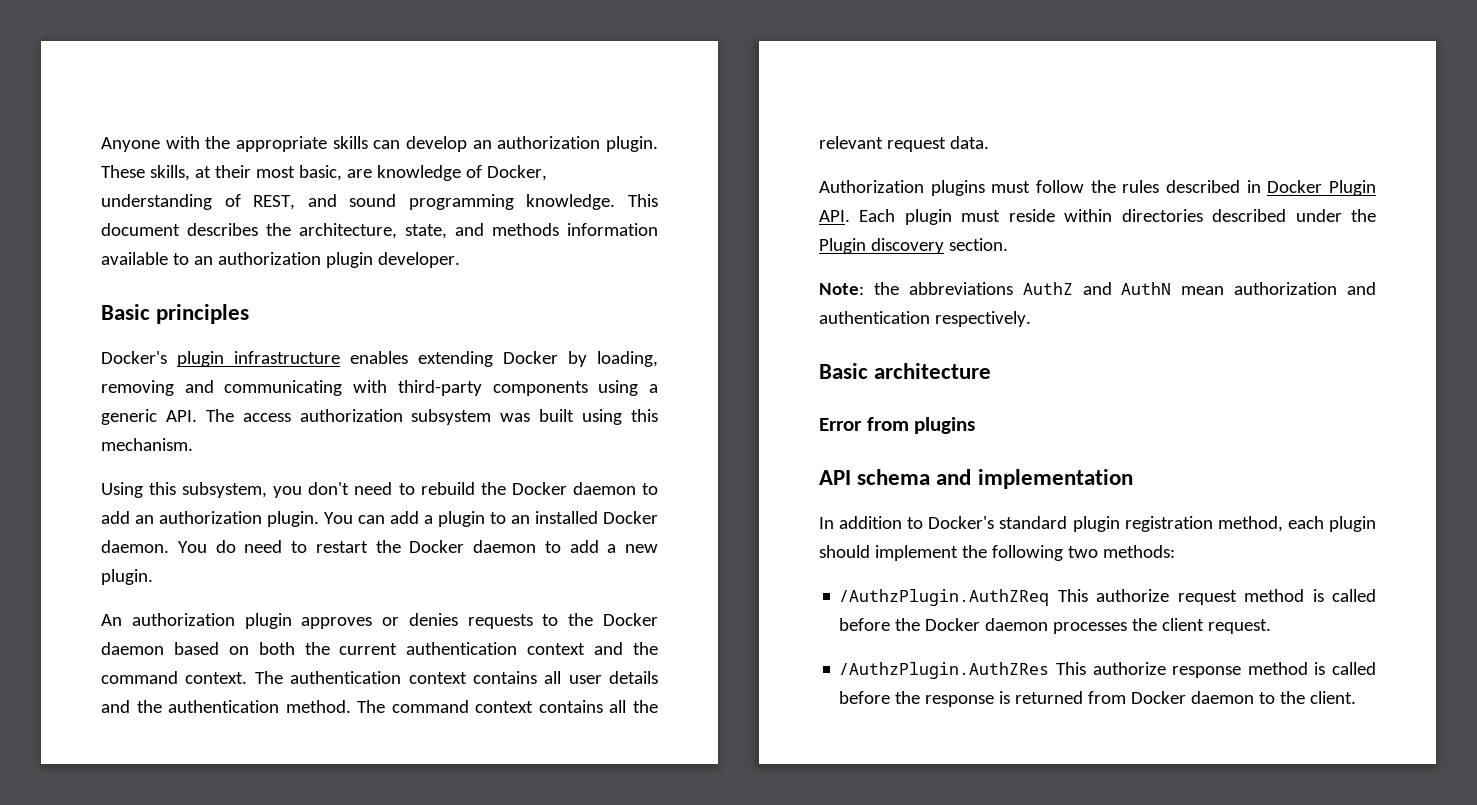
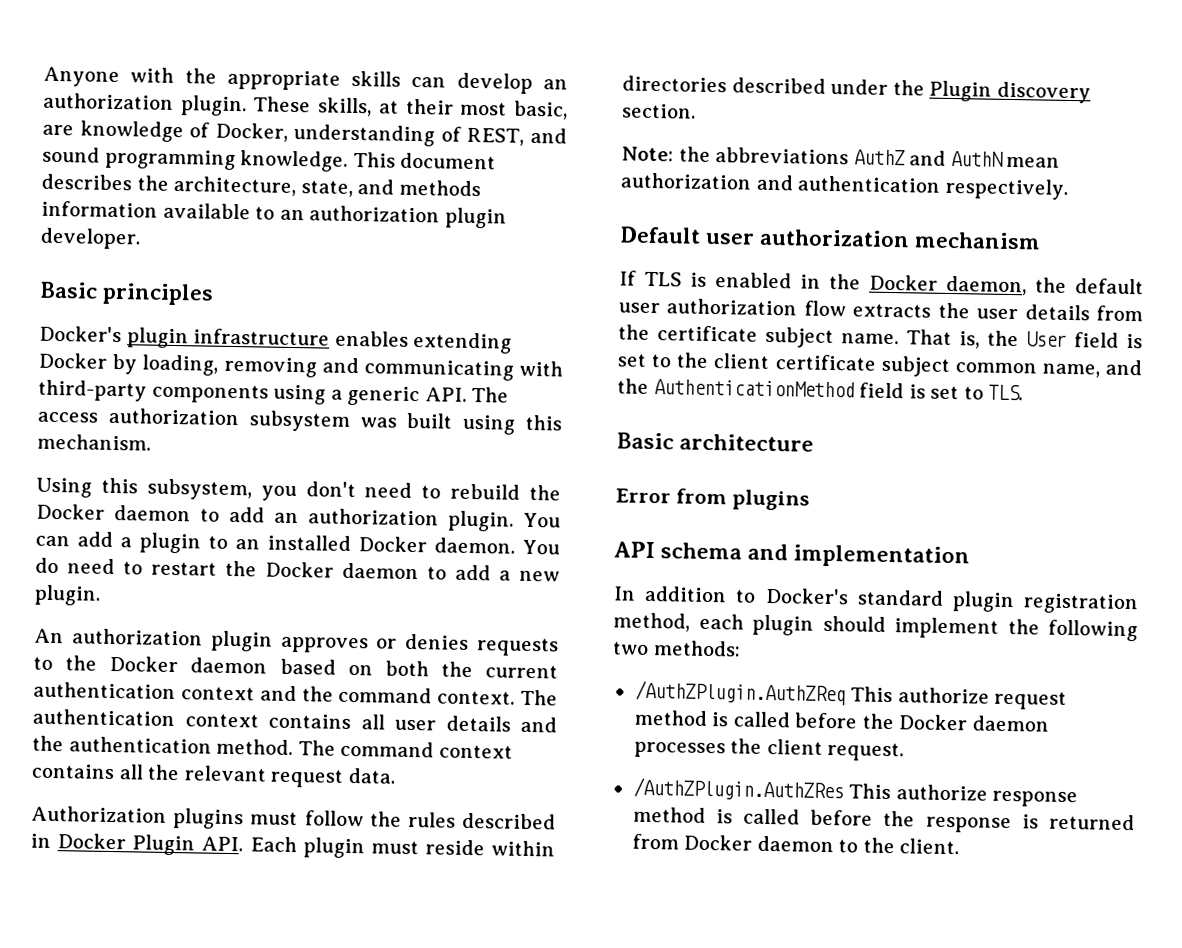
(1031, 319) none -> [619,226,1042,250] [619,270,1144,296] [618,298,1143,322] [618,324,1143,349] [617,352,1142,378] [617,378,1024,401] // Default user authorization mechanism // If TLS is enabled in the Docker daemon, the default user authorization flow extracts the user details from the certificate subject name. That is, the User field is set to the client certificate subject common name, and the AuthenticationMethod field is set to TLS.
[839,589,1050,606] /AuthzPlugin.AuthZReq -> [634,680,846,706] /AuthZPlugin.AuthZReq
[839,662,1050,679] /AuthzPlugin.AuthZRes -> [632,777,844,802] /AuthZPlugin.AuthZRes

